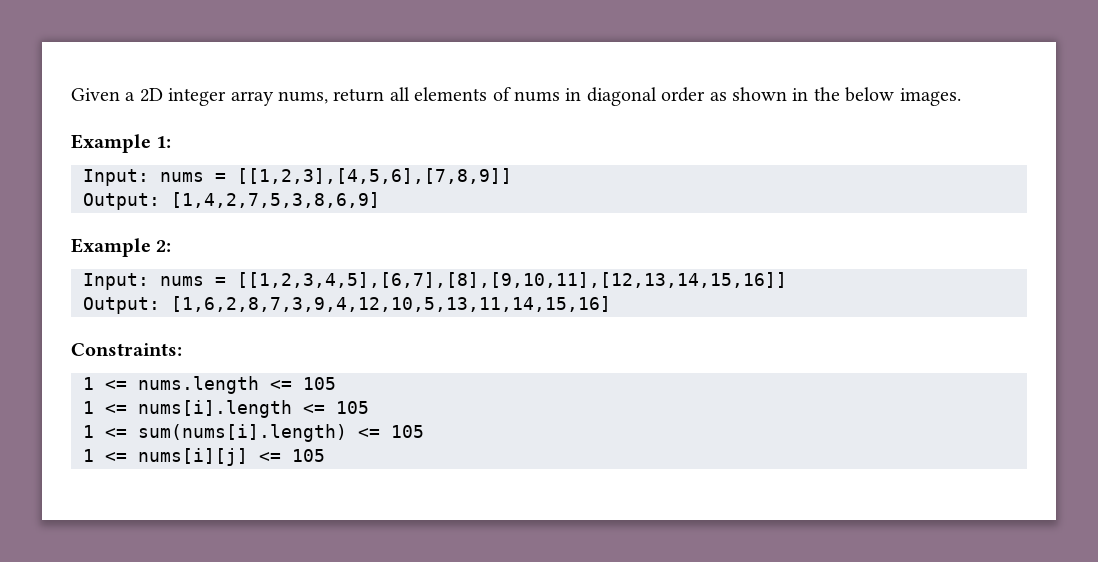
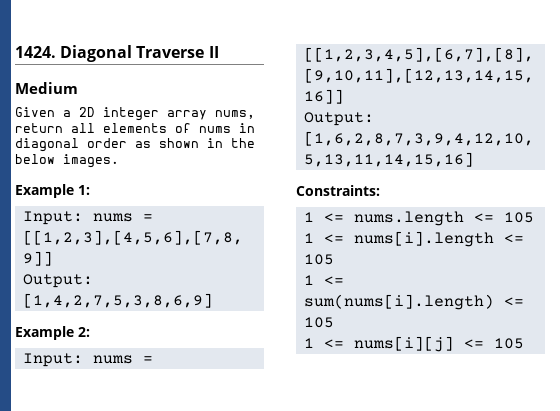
(71, 94) none -> [15,45,219,62] [15,82,78,94] 1424. Diagonal Traverse II // Medium //

